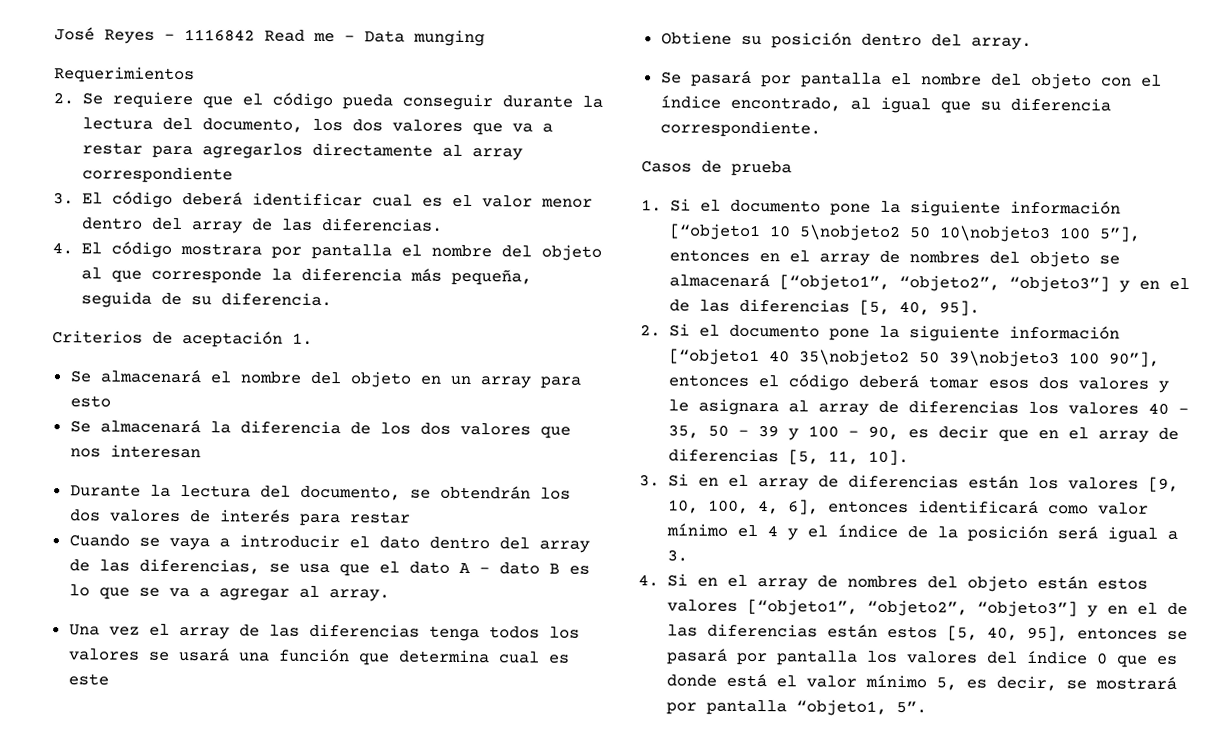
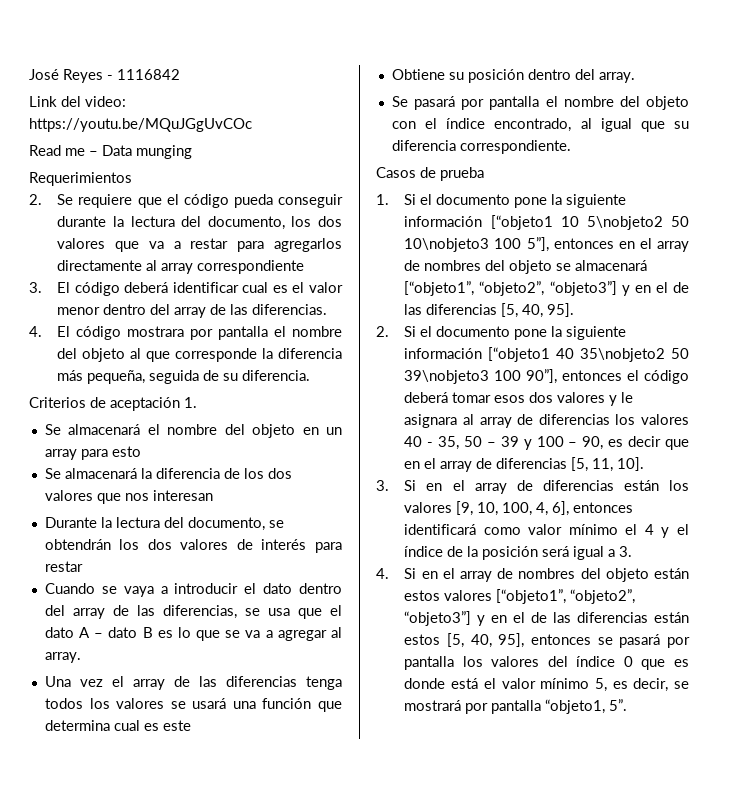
(255, 35) none -> [29,96,126,107] [29,118,252,132] // Link del video: https://youtu.be/MQuJGgUvCOc //

